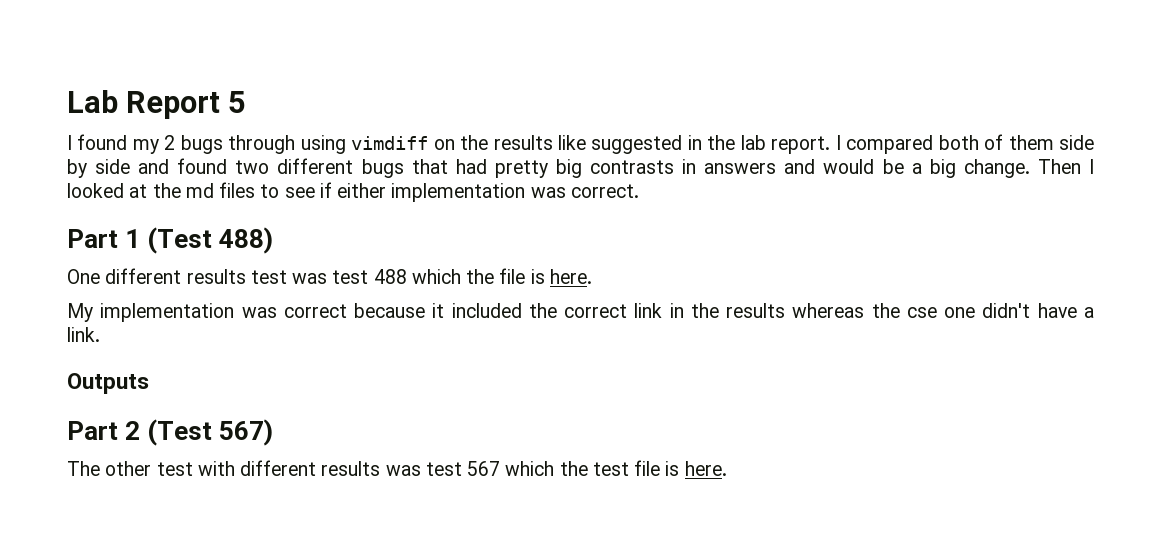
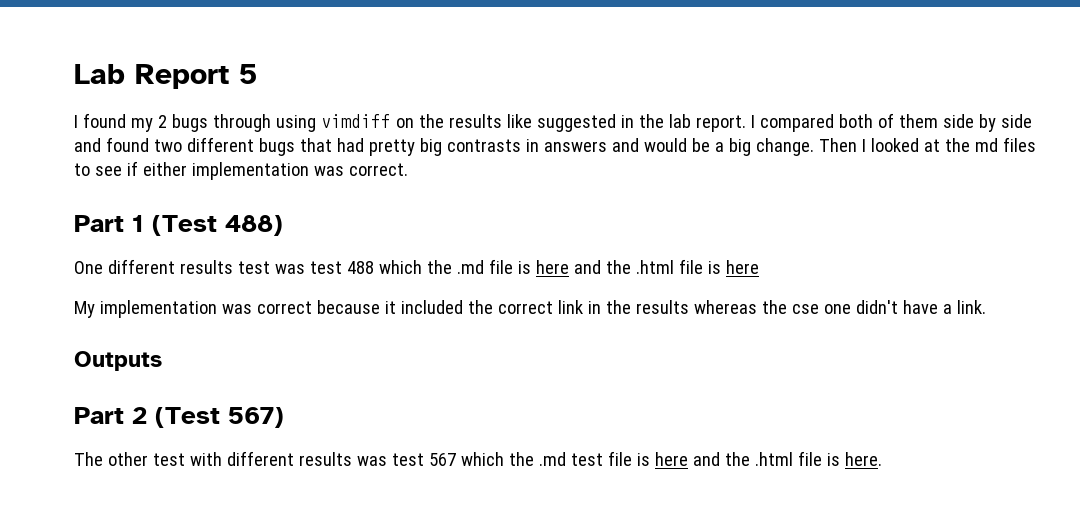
[499,268,592,284] file is here. -> [456,259,759,274] .md file is here and the .html file is here
(588, 468) none -> [538,452,566,466] .md
(680, 468) none -> [654,451,840,466] here and the .html file is

